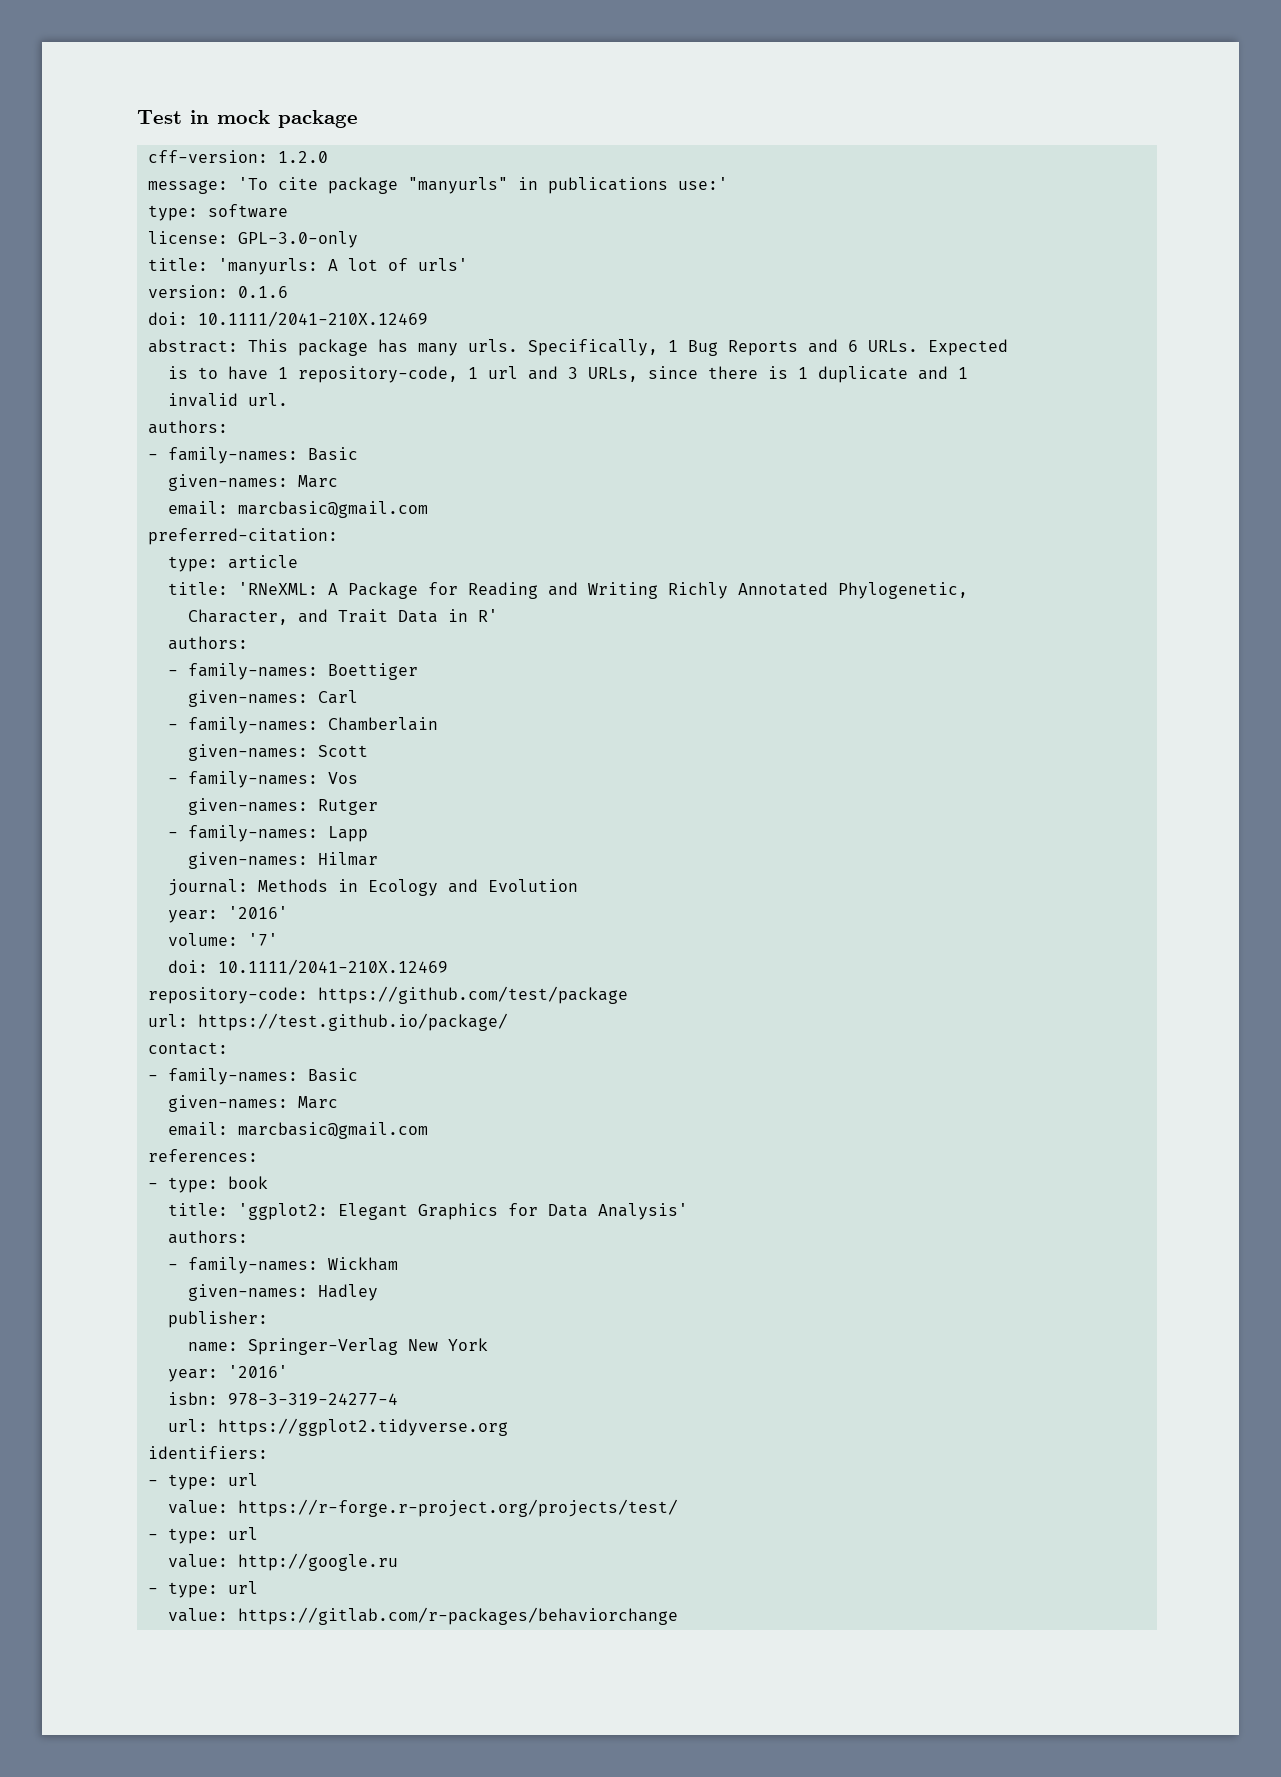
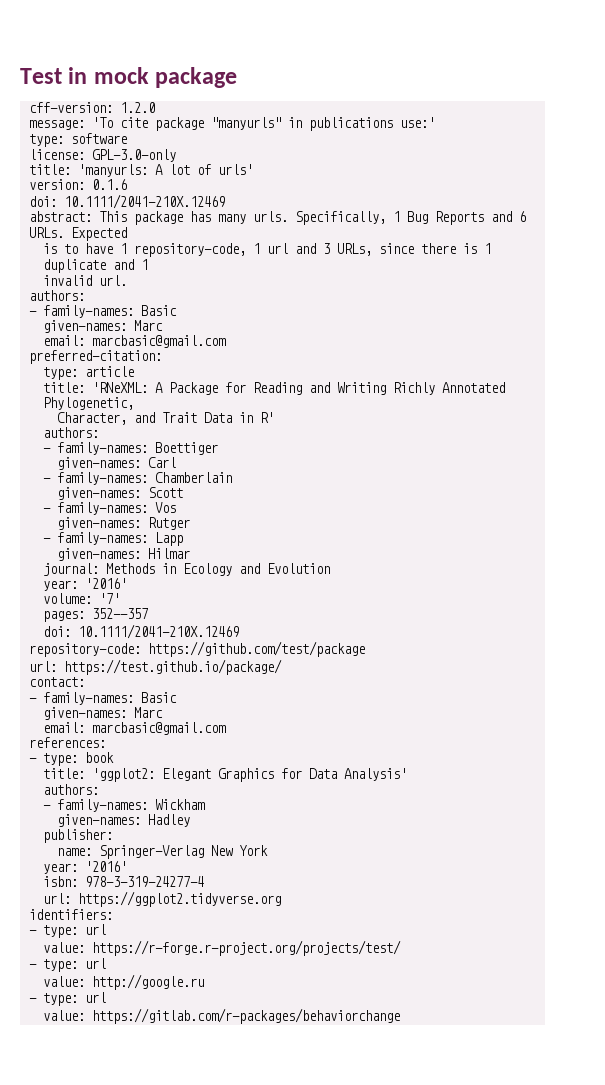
(278, 939) none -> [43,608,149,622] // pages: 352--357

